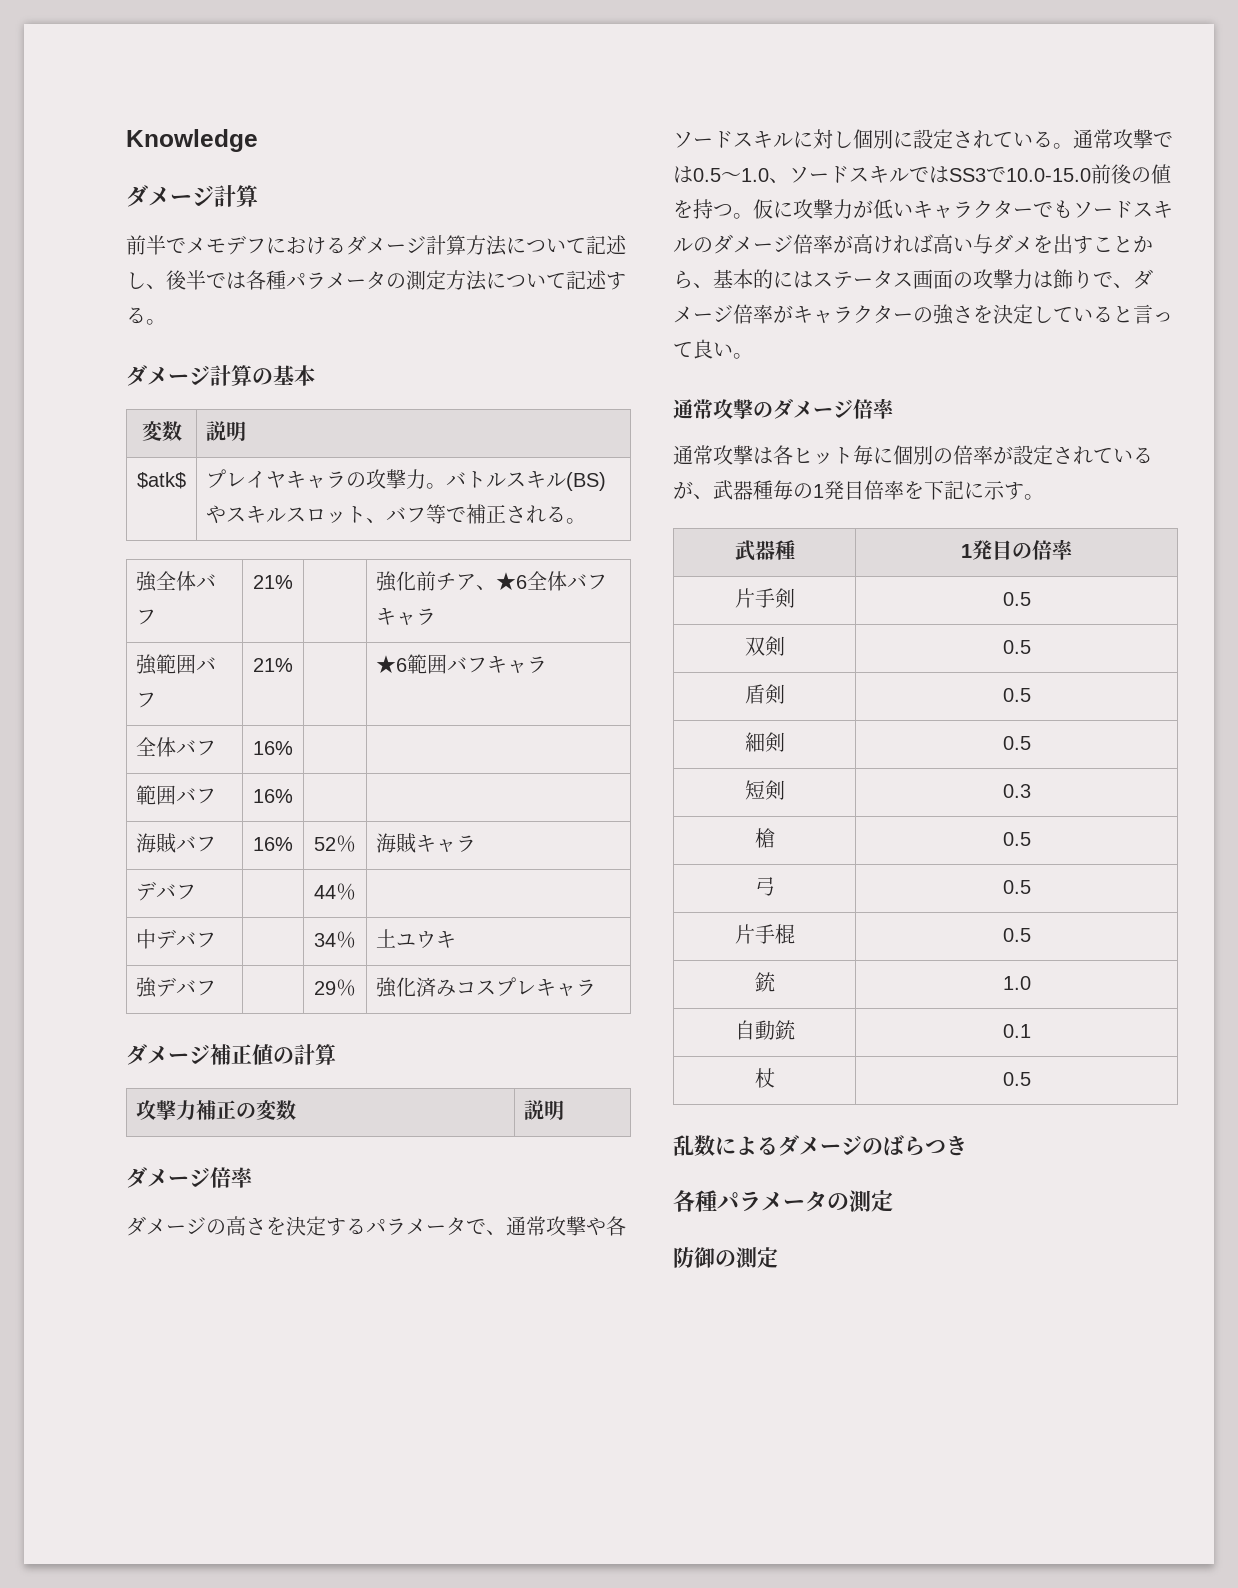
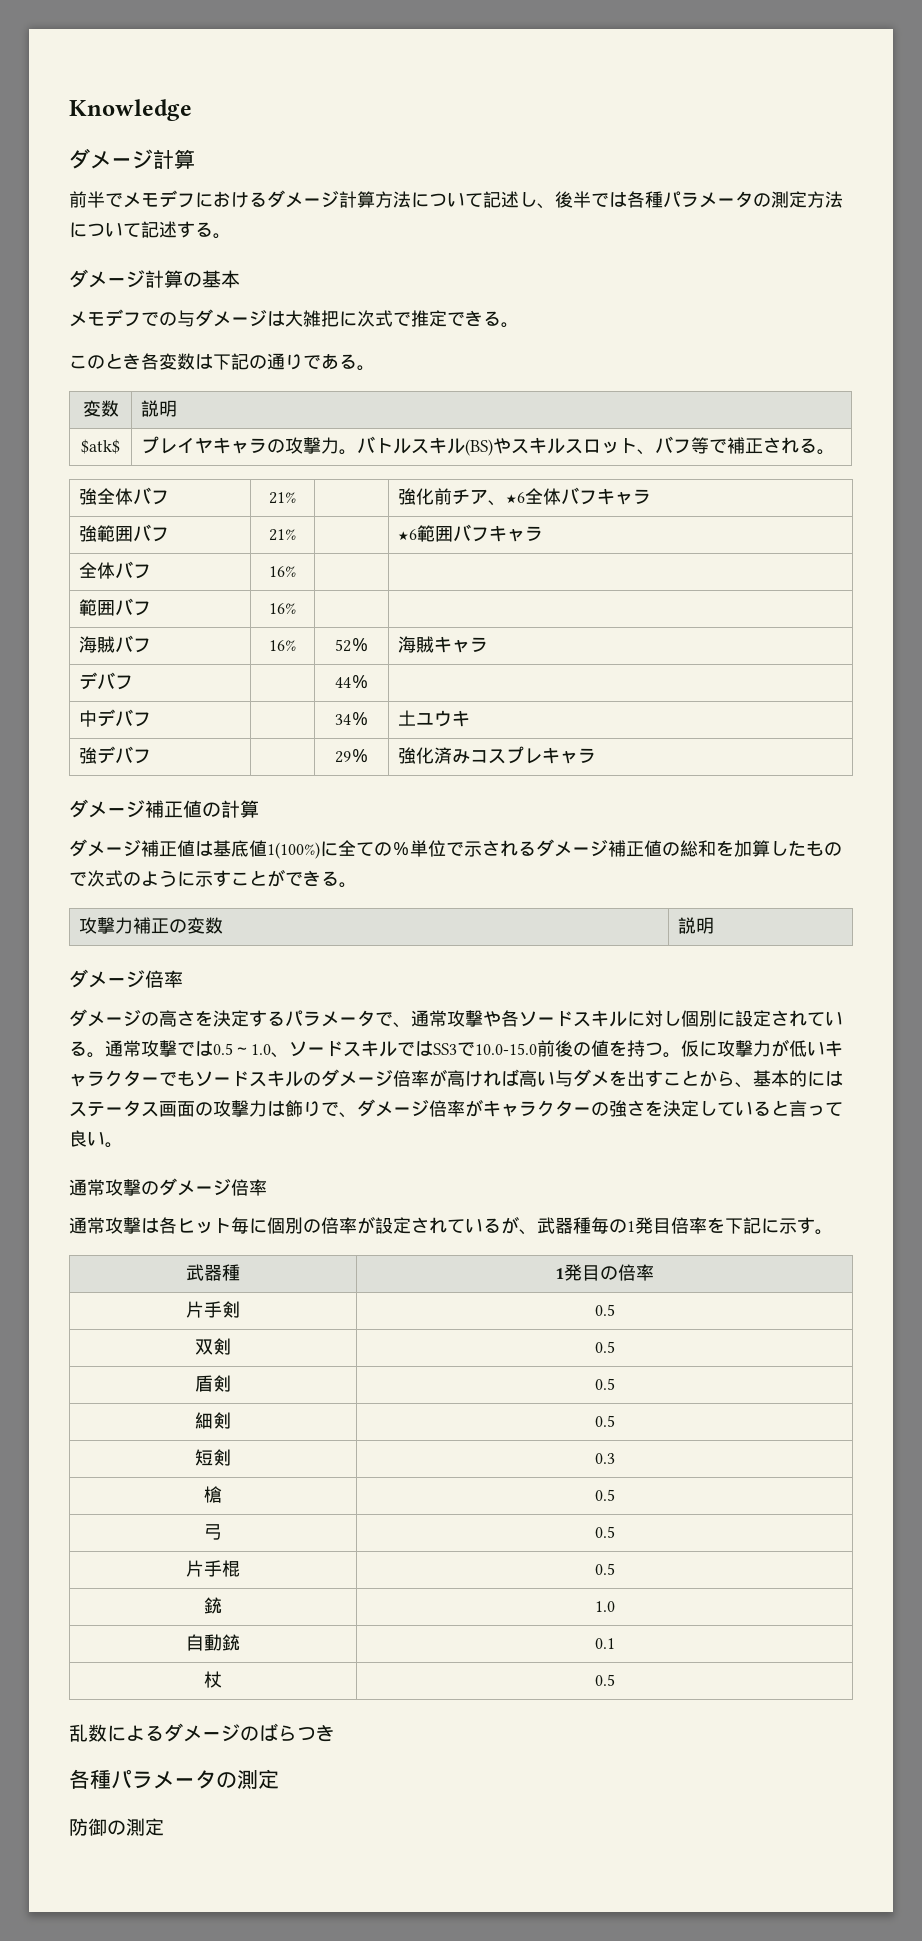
(315, 375) none -> [69,309,519,328] [69,353,375,371] // メモデフでの与ダメージは大雑把に次式で推定できる。 // このとき各変数は下記の通りである。
(336, 1054) none -> [69,839,842,859] [69,869,357,888] // ダメージ補正値は基底値1(100%)に全ての％単位で示されるダメージ補正値の総和を加算したもので次式のように示すことができる。

